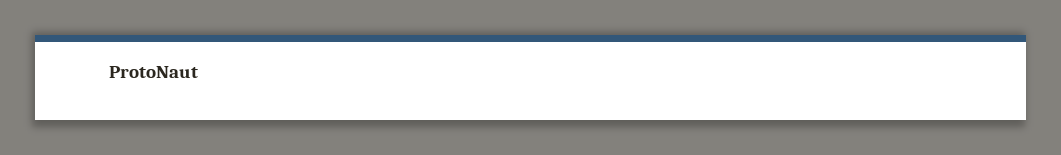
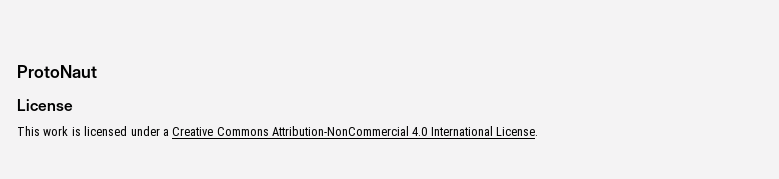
(198, 72) none -> [17,99,73,111] [17,126,539,136] // License // This work is licensed under a Creative Commons Attribution-NonCommercial 4.0 International License.

